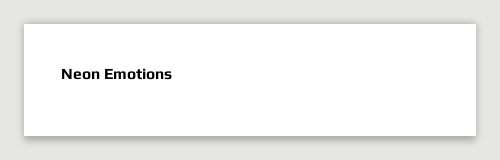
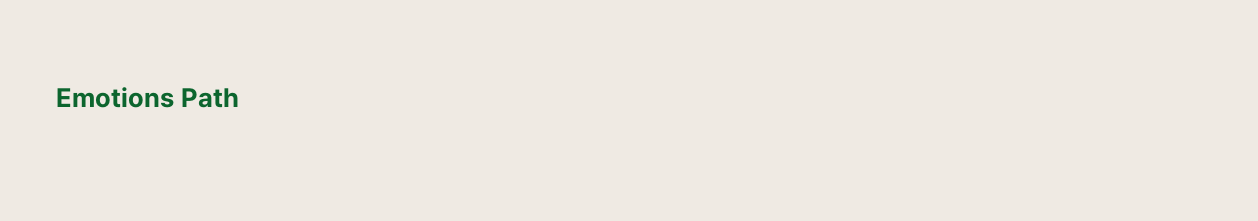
[61,68,173,80] Neon Emotions -> [56,87,240,108] Emotions Path

